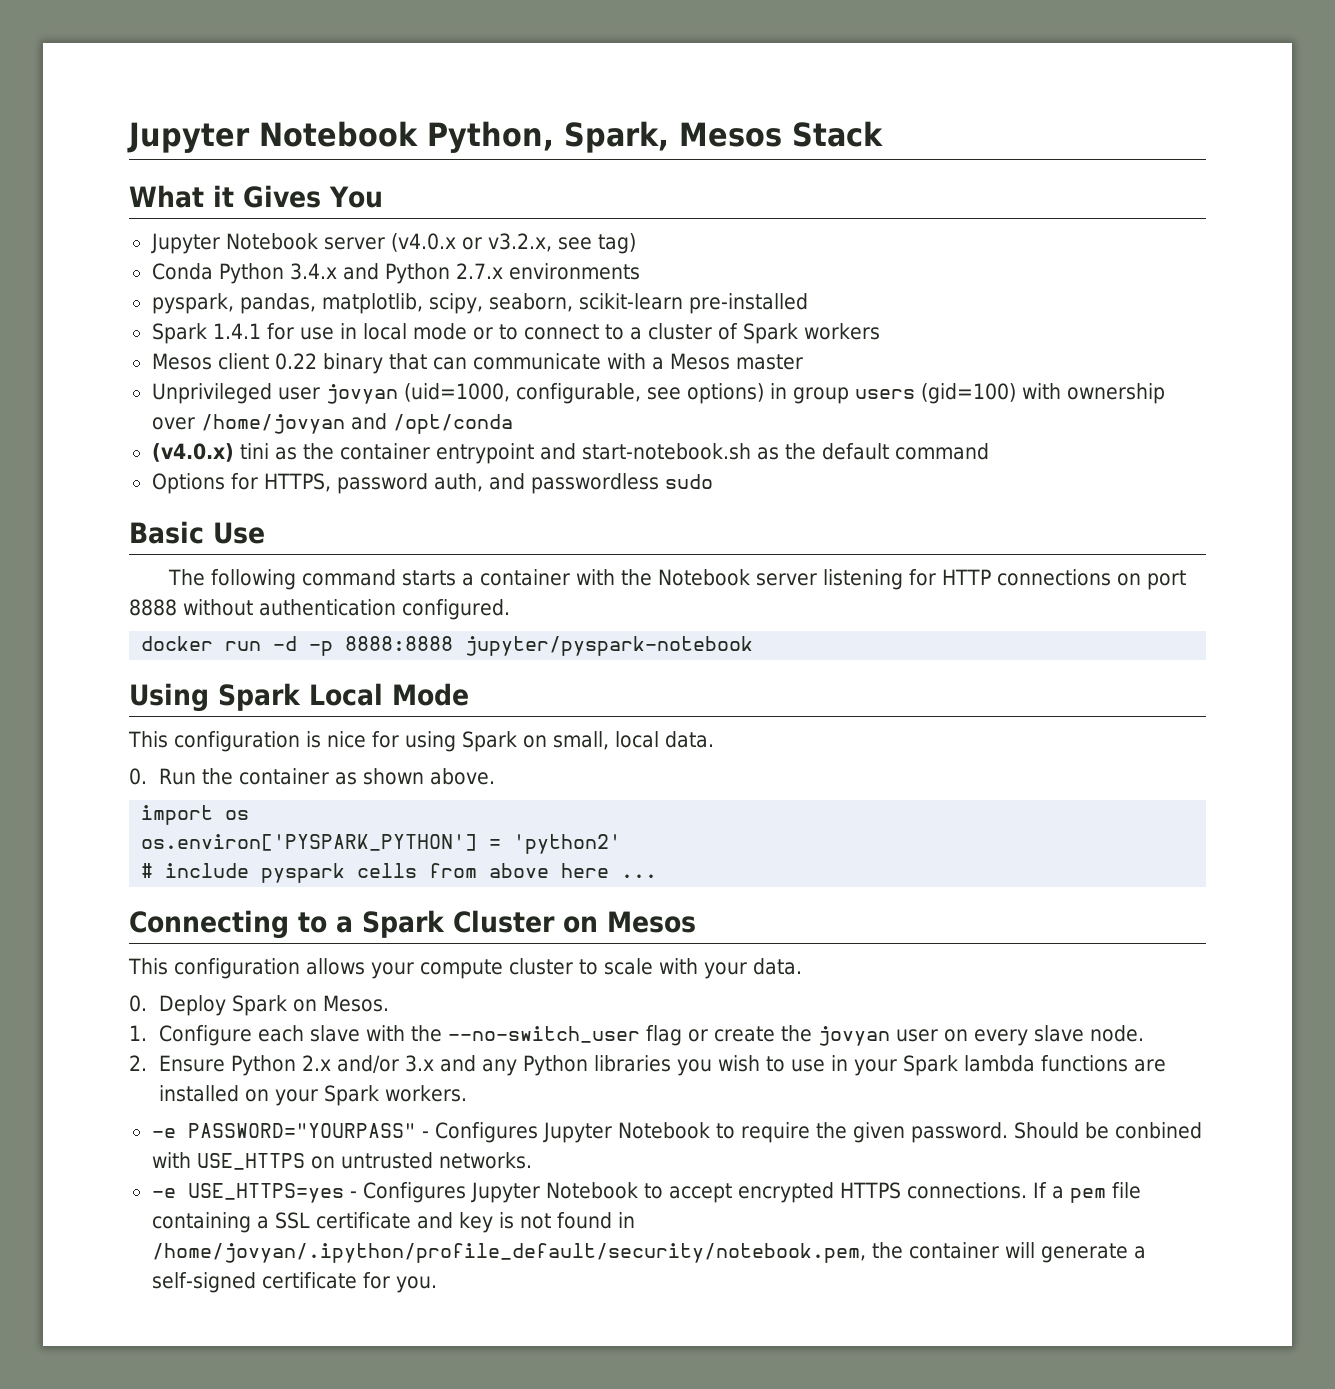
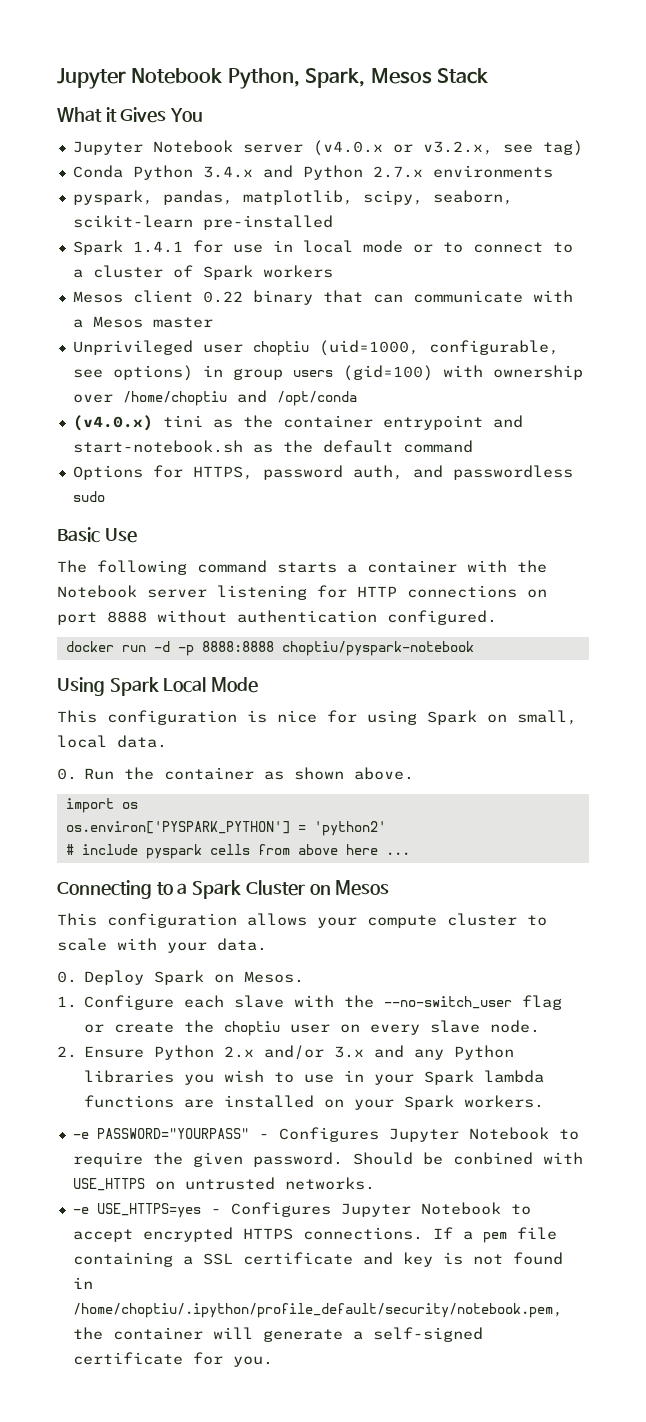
[325,384,398,404] jovyan -> [252,341,309,356] choptiu
[200,414,345,434] /home/jovyan -> [122,391,227,406] /home/choptiu
[465,636,754,656] jupyter/pyspark-notebook -> [281,641,474,656] choptiu/pyspark-notebook
[818,1026,891,1046] jovyan -> [224,1021,281,1036] choptiu
[151,1243,866,1263] /home/jovyan/.ipython/profile_default/security/notebook.pem, -> [72,1303,563,1318] /home/choptiu/.ipython/profile_default/security/notebook.pem,

